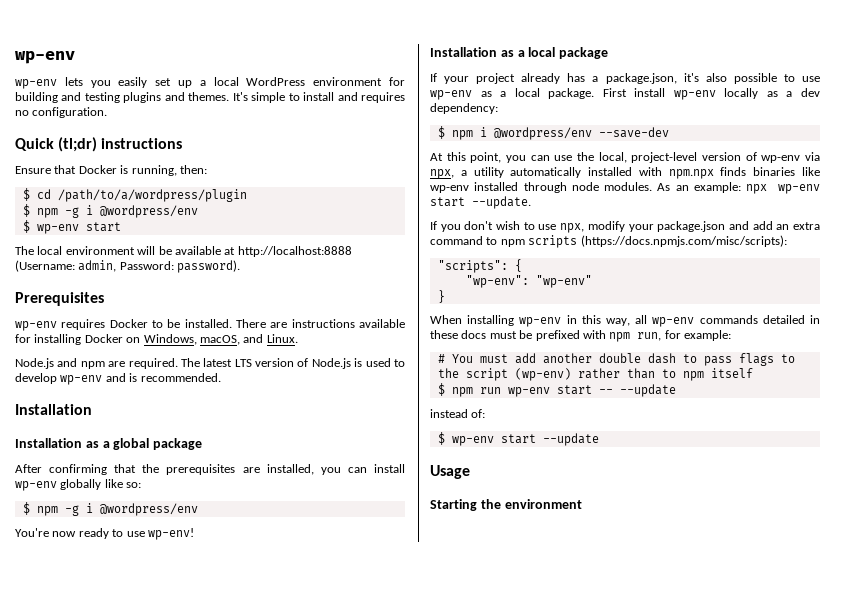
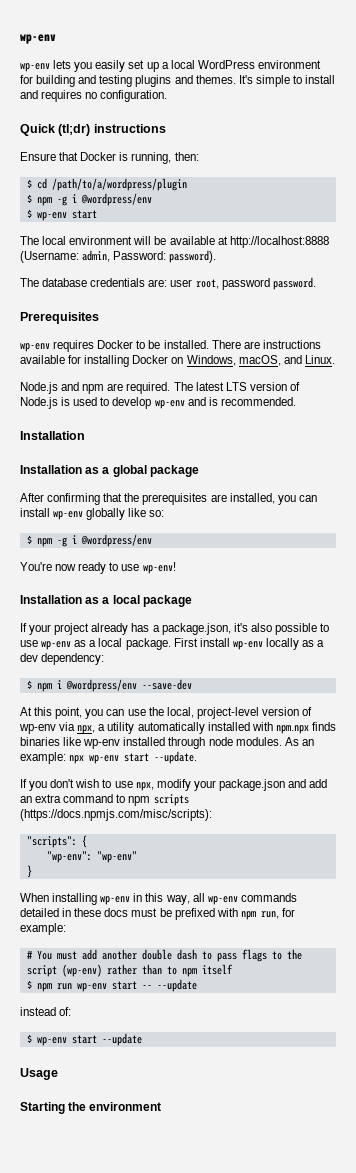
(241, 266) none -> [20,277,316,290] // The database credentials are: user root, password password.

